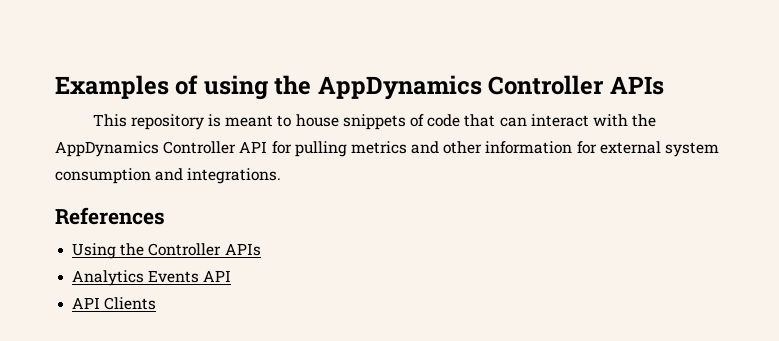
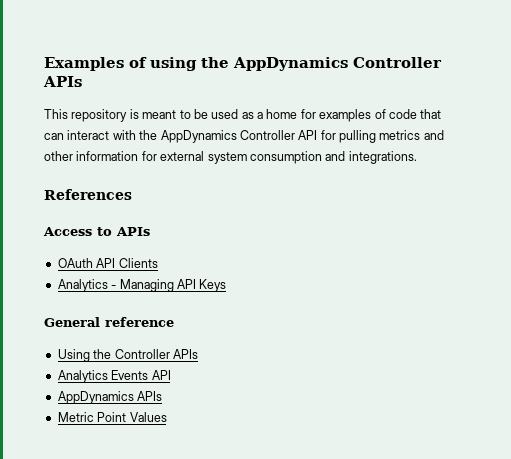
[295,114,406,130] house snippets -> [193,109,372,122] be used as a home for examples
(165, 216) none -> [43,227,150,236] [57,258,158,268] [57,279,227,292] [44,317,174,327] // Access to APIs // OAuth API Clients // Analytics - Managing API Keys // General reference
[72,297,157,310] API Clients -> [57,391,163,404] [57,412,167,422] AppDynamics APIs // Metric Point Values

